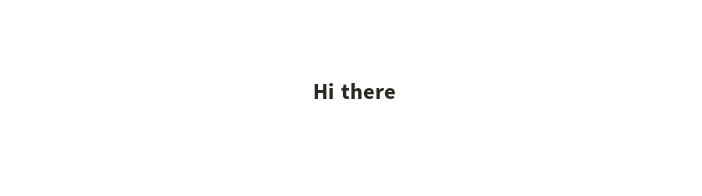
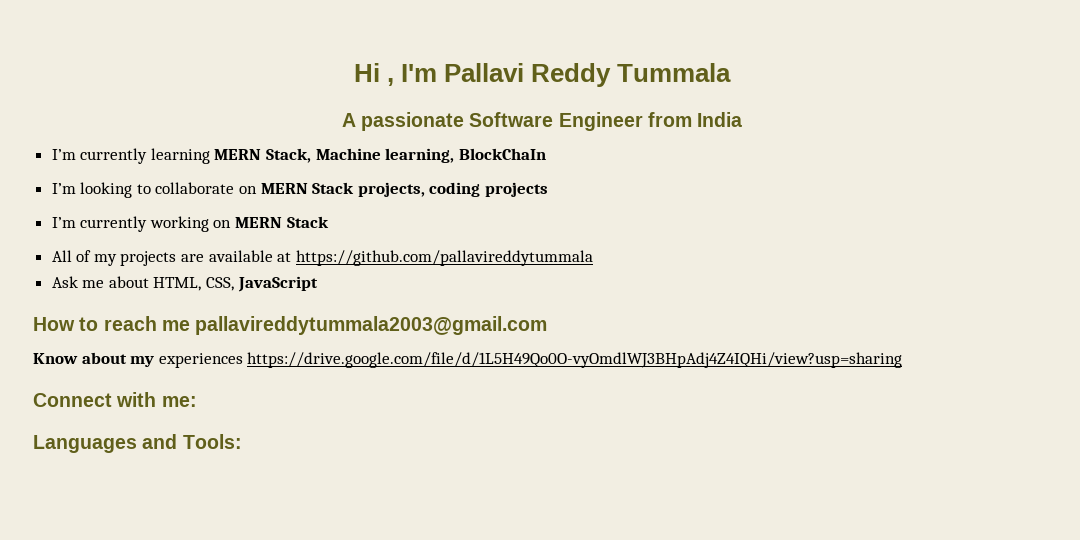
[340,83,396,99] there -> [386,63,732,87] [341,112,743,131] [51,148,546,164] [51,182,549,198] [51,216,329,232] [51,250,593,266] [51,276,318,292] [33,316,548,335] [33,352,903,368] [33,392,197,407] [33,434,242,453] , I'm Pallavi Reddy Tummala // A passionate Software Engineer from India // I’m currently learning MERN Stack, Machine learning, BlockChaIn // I’m looking to collaborate on MERN Stack projects, coding projects // I’m currently working on MERN Stack // All of my projects are available at https://github.com/pallavireddytummala // Ask me about HTML, CSS, JavaScript // How to reach me pallavireddytummala2003@gmail.com // Know about my experiences https://drive.google.com/file/d/1L5H49Qo0O-vyOmdlWJ3BHpAdj4Z4IQHi/view?usp=sharing // Connect with me: // Languages and Tools:

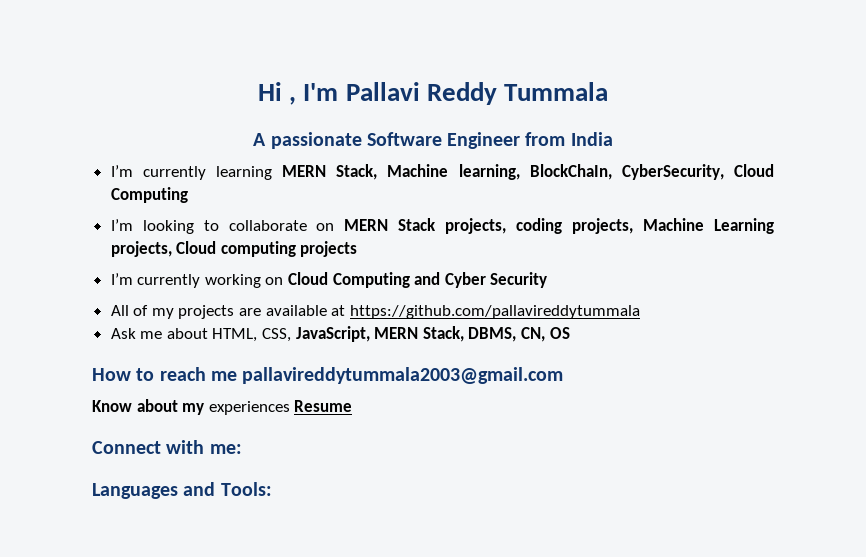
[458,148,546,160] BlockChaIn -> [529,164,774,180] [110,187,188,203] BlockChaIn, CyberSecurity, Cloud Computing
(481, 189) none -> [572,218,774,234] [110,241,296,257] projects, Machine Learning projects, Cloud computing
[235,216,329,228] MERN Stack -> [288,272,548,288] Cloud Computing and Cyber Security
[237,276,318,292] JavaScript -> [295,326,570,342] JavaScript, MERN Stack, DBMS, CN, OS
[247,352,903,368] https://drive.google.com/file/d/1L5H49Qo0O-vyOmdlWJ3BHpAdj4Z4IQHi/view?usp=sharing -> [294,400,353,412] Resume

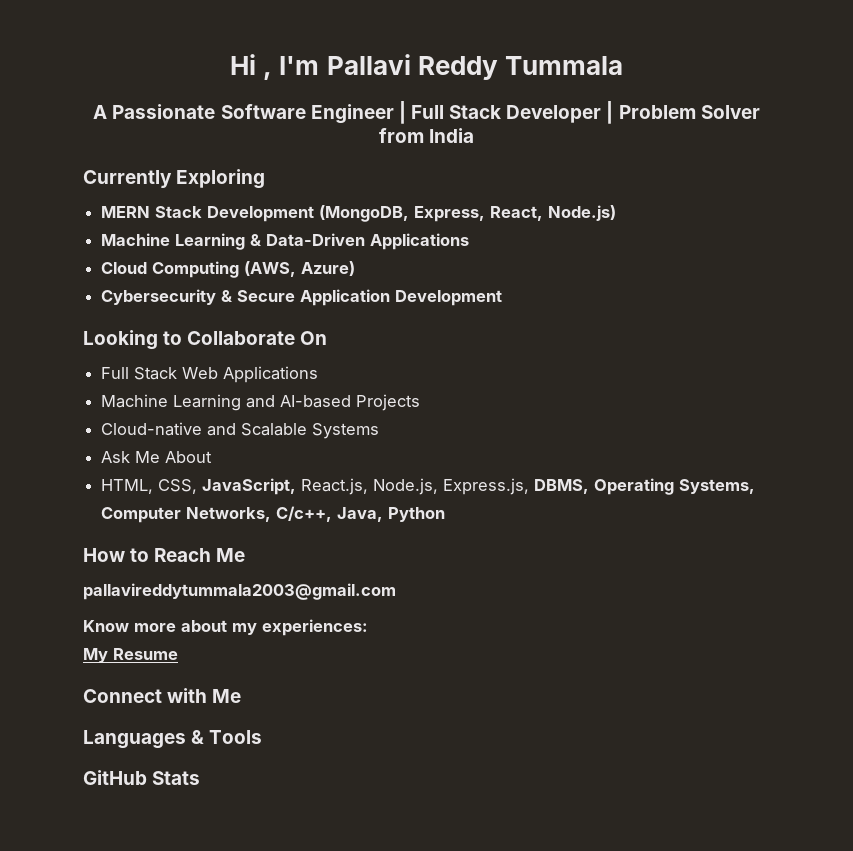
[270,132,362,149] passionate -> [112,104,216,119] Passionate
[525,132,613,146] [110,164,774,180] [110,187,188,203] [110,218,774,234] [110,241,358,257] [110,272,548,288] [110,305,640,319] from India // I’m currently learning MERN Stack, Machine learning, BlockChaIn, CyberSecurity, Cloud Computing // I’m looking to collaborate on MERN Stack projects, coding projects, Machine Learning projects, Cloud computing projects // I’m currently working on Cloud Computing and Cyber Security // All of my projects are available at https://github.com/pallavireddytummala -> [398,101,760,124] [378,128,475,143] [83,169,266,189] [101,205,617,222] [101,233,470,250] [101,261,356,278] [101,289,503,306] [83,330,328,350] [101,366,319,383] [101,394,421,411] [101,422,380,439] | Full Stack Developer | Problem Solver from India // Currently Exploring // MERN Stack Development (MongoDB, Express, React, Node.js) // Machine Learning & Data-Driven Applications // Cloud Computing (AWS, Azure) // Cybersecurity & Secure Application Development // Looking to Collaborate On // Full Stack Web Applications // Machine Learning and AI-based Projects // Cloud-native and Scalable Systems
[140,328,208,339] me about -> [135,451,213,463] Me About //
[374,326,570,342] MERN Stack, DBMS, CN, OS -> [301,478,756,495] [101,506,446,523] React.js, Node.js, Express.js, DBMS, Operating Systems, Computer Networks, C/c++, Java, Python
[159,367,237,381] reach me -> [154,548,246,562] Reach Me //
(132, 406) none -> [134,623,176,632] more
[208,401,290,415] experiences -> [262,619,368,636] [83,648,108,663] experiences: // My
[209,444,242,454] me: -> [212,689,242,703] Me
[183,482,272,496] and Tools: -> [191,730,263,744] [83,770,201,785] & Tools // GitHub Stats

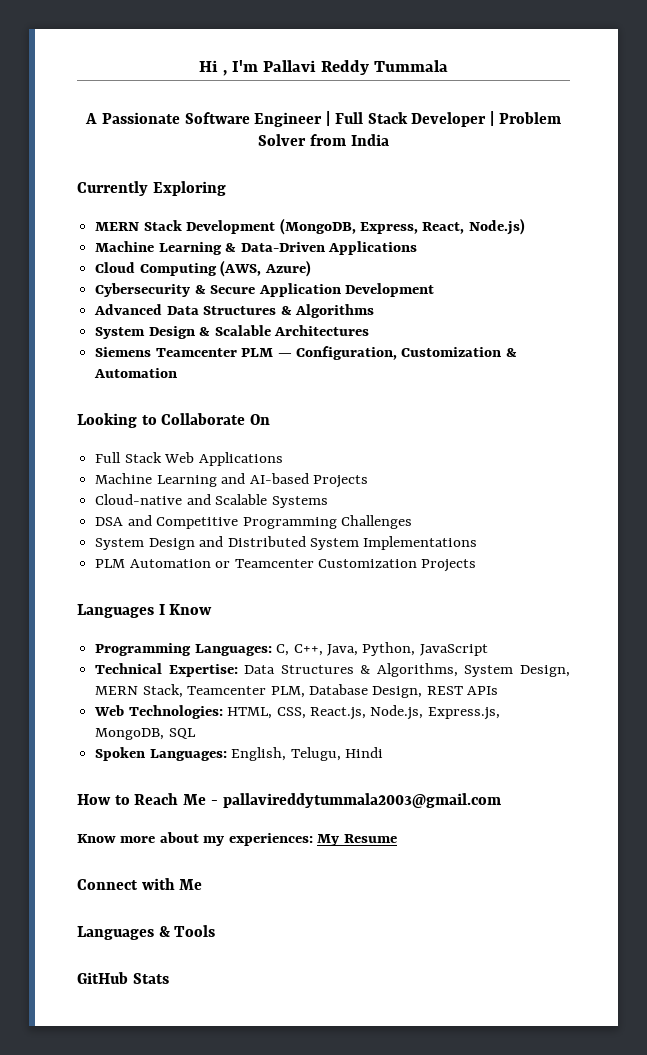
(503, 298) none -> [94,304,374,318] [95,325,369,339] [95,346,517,360] [94,368,178,378] // Advanced Data Structures & Algorithms // System Design & Scalable Architectures // Siemens Teamcenter PLM — Configuration, Customization & Automation
[101,451,213,463] Ask Me About // -> [95,515,412,529] [95,536,478,550] [95,559,477,572] [77,604,213,618] [95,642,488,656] [95,663,570,677] [95,684,499,698] [94,705,223,719] DSA and Competitive Programming Challenges // System Design and Distributed System Implementations // PLM Automation or Teamcenter Customization Projects // Languages I Know // Programming Languages: C, C++, Java, Python, JavaScript // Technical Expertise: Data Structures & Algorithms, System Design, MERN Stack, Teamcenter PLM, Database Design, REST APIs // Web Technologies:
[202,478,297,495] JavaScript, -> (306, 713) none
[534,478,756,495] [101,506,446,523] DBMS, Operating Systems, Computer Networks, C/c++, Java, Python -> [95,728,196,740] [95,747,383,761] MongoDB, SQL // Spoken Languages: English, Telugu, Hindi
(246, 555) // -> [210,800,218,805] -
(368, 627) // -> (313, 839) none

